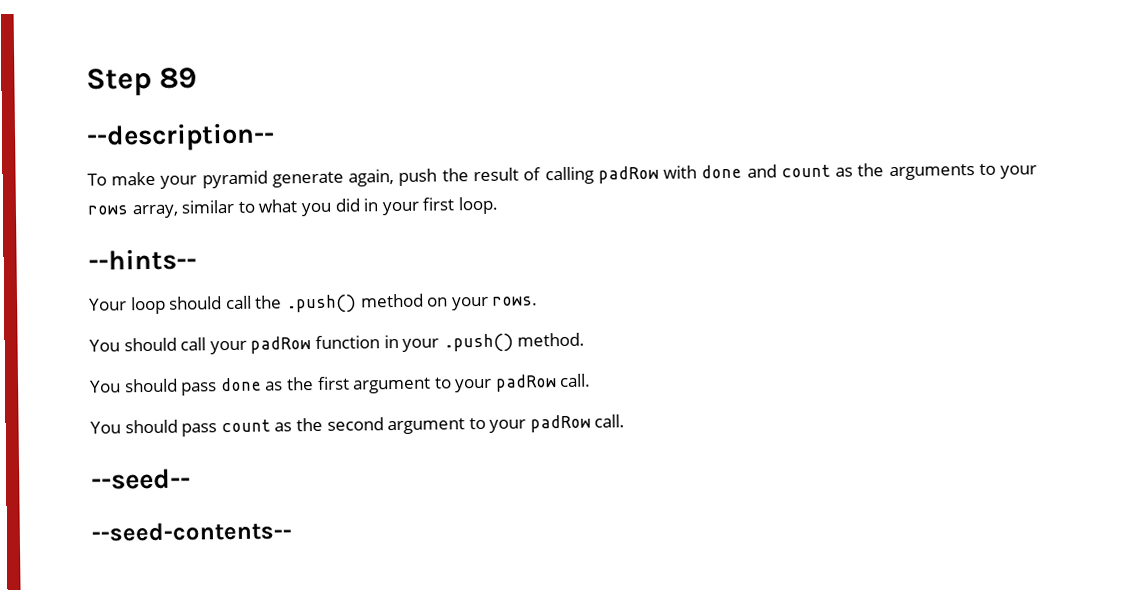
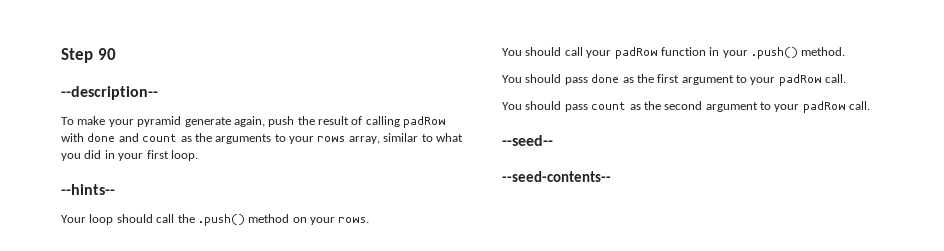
[159,67,198,89] 89 -> [97,48,116,60] 90

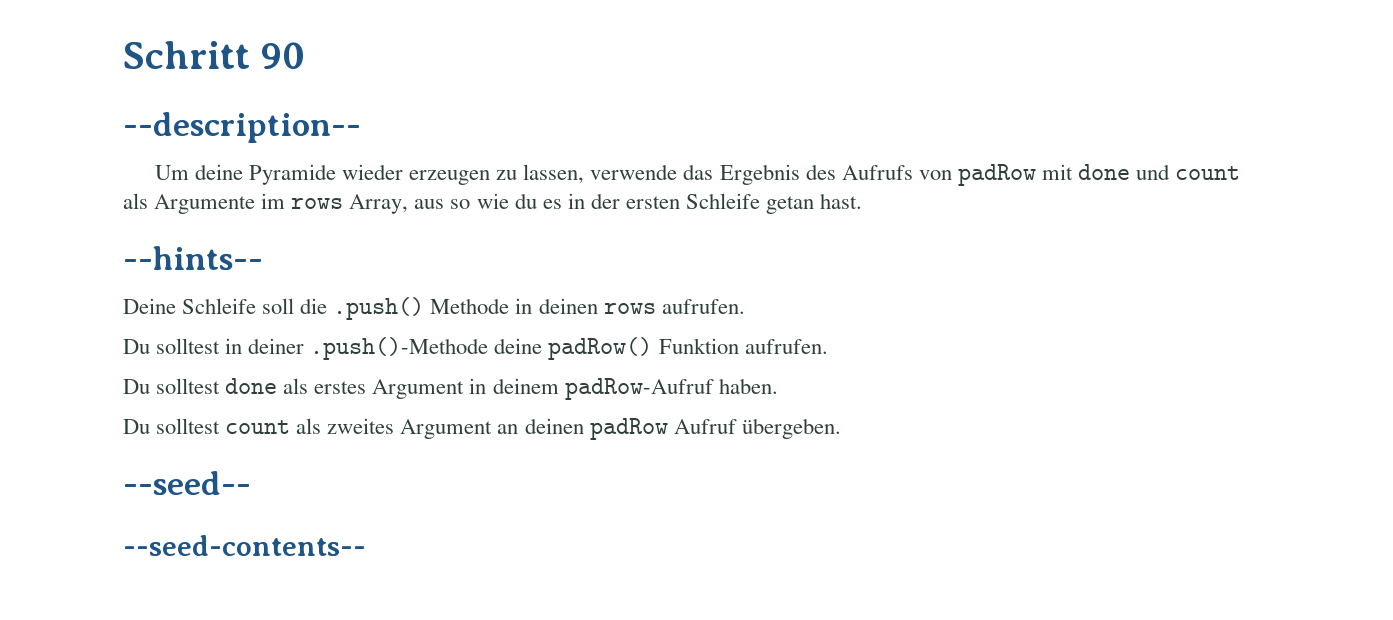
[61,48,93,63] Step -> [123,41,250,69] Schritt
[61,116,447,128] [61,133,463,144] [61,150,198,161] [61,184,115,195] [61,214,370,226] [502,47,846,59] [502,74,847,86] [502,101,871,113] To make your pyramid generate again, push the result of calling padRow with done and count as the arguments to your rows array, similar to what you did in your first loop. // --hints-- // Your loop should call the .push() method on your rows. // You should call your padRow function in your .push() method. // You should pass done as the first argument to your padRow call. // You should pass count as the second argument to your padRow call. -> [154,164,1241,186] [123,193,863,214] [123,246,263,270] [123,297,745,320] [123,337,828,360] [123,378,778,400] [123,418,841,440] Um deine Pyramide wieder erzeugen zu lassen, verwende das Ergebnis des Aufrufs von padRow mit done und count als Argumente im rows Array, aus so wie du es in der ersten Schleife getan hast. // --hints-- // Deine Schleife soll die .push() Methode in deinen rows aufrufen. // Du solltest in deiner .push()-Methode deine padRow() Funktion aufrufen. // Du solltest done als erstes Argument in deinem padRow-Aufruf haben. // Du solltest count als zweites Argument an deinen padRow Aufruf übergeben.

